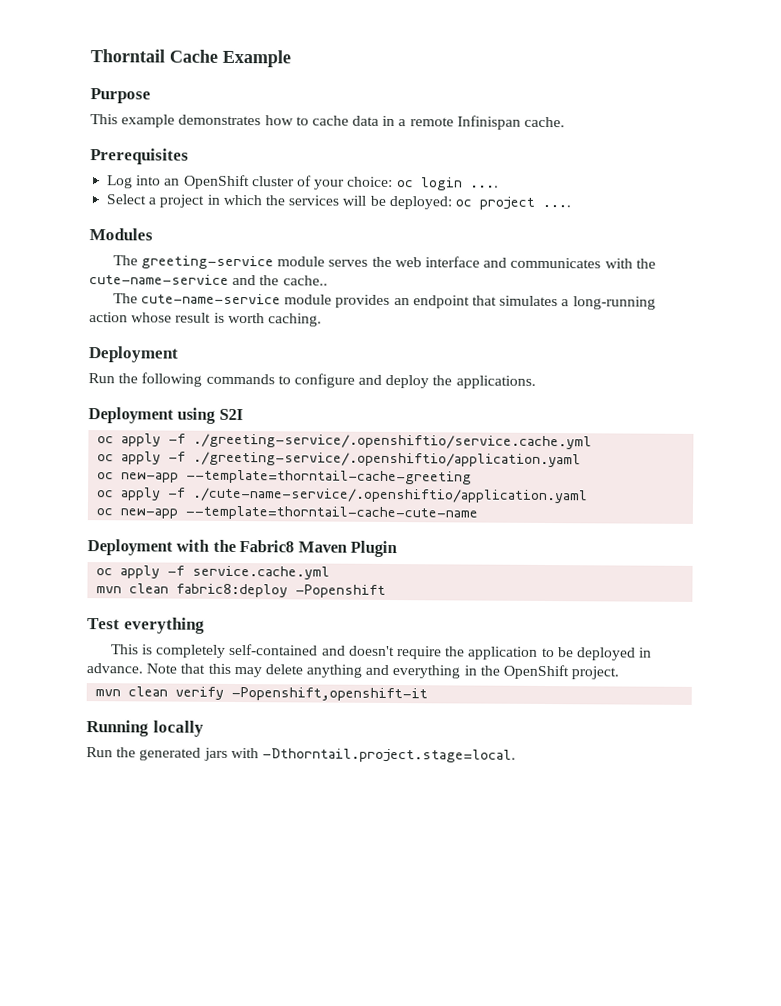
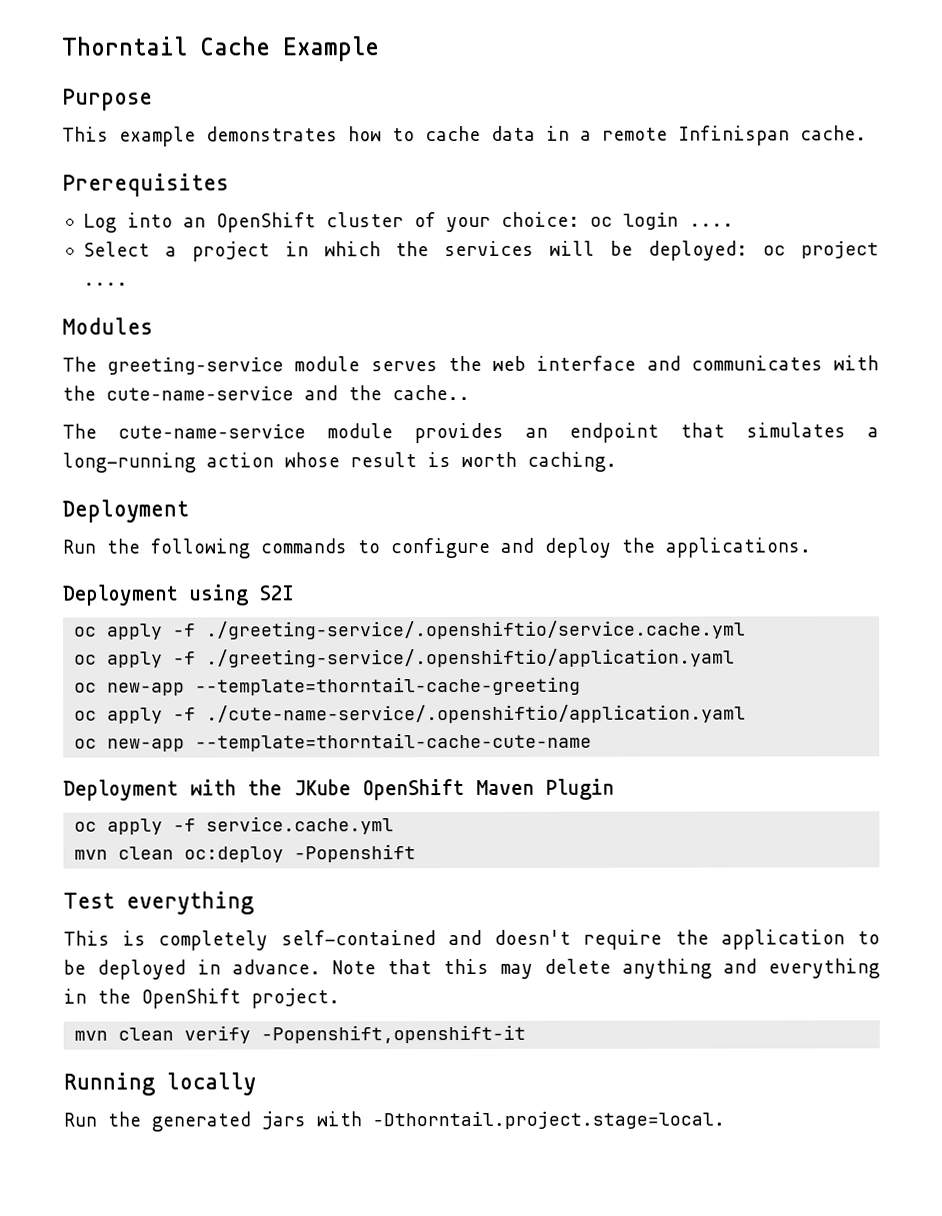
[239,540,295,553] Fabric8 -> [294,779,465,801] JKube OpenShift
[176,583,289,598] fabric8:deploy -> [184,846,285,863] oc:deploy

